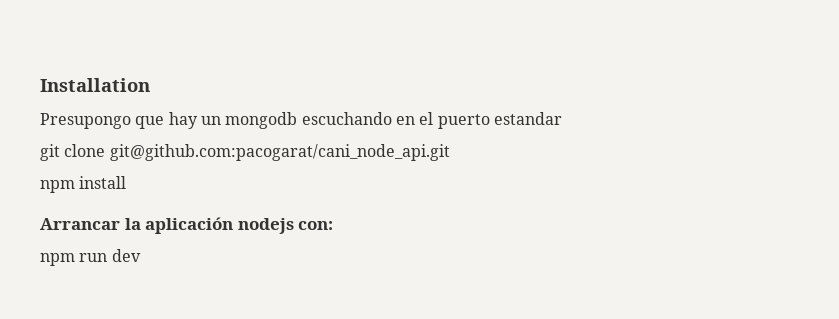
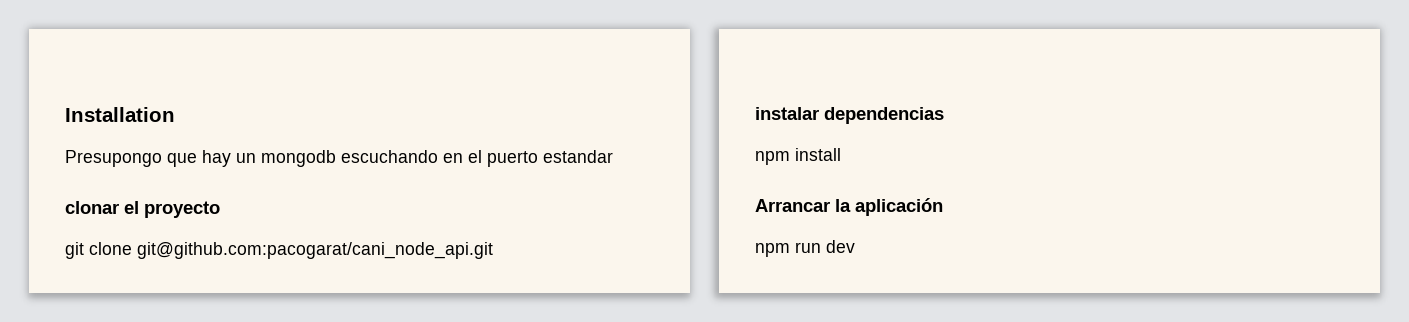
(562, 118) none -> [65,201,220,218] // clonar el proyecto
(450, 152) none -> [755,107,944,124] // instalar dependencias
[237,218,334,234] nodejs con: -> (943, 207) none

